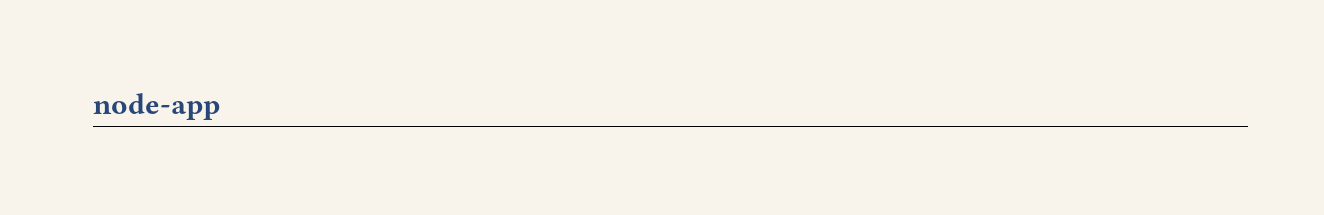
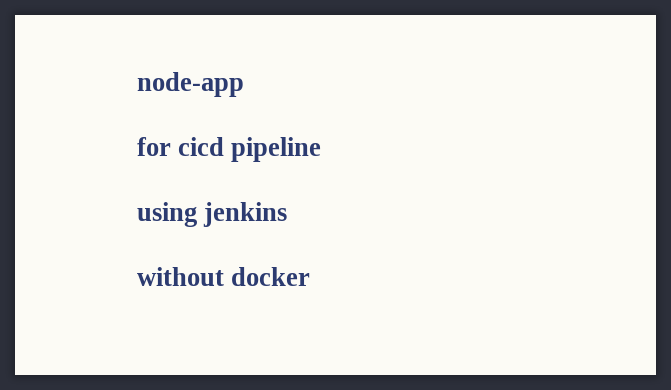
(220, 106) none -> [137,137,322,162] [137,202,288,227] [137,267,311,286] // for cicd pipeline // using jenkins // without docker

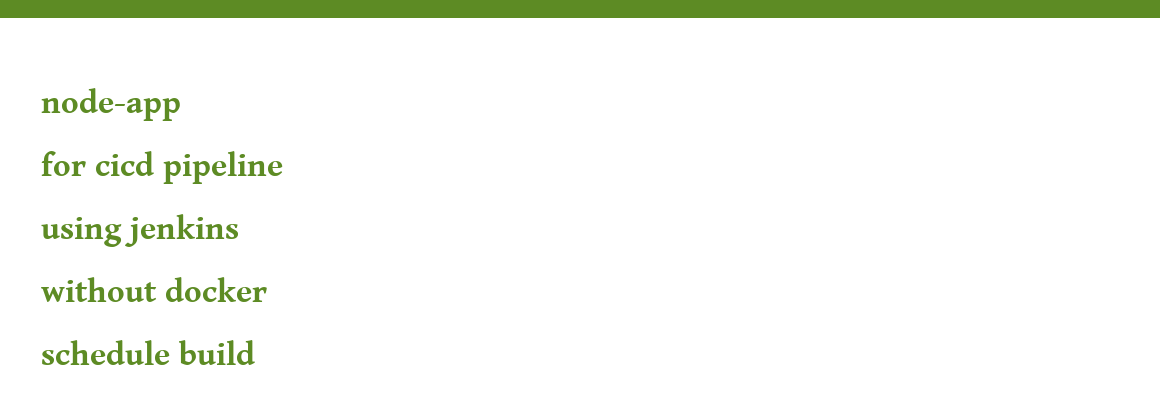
(311, 276) none -> [41,340,255,365] // schedule build

